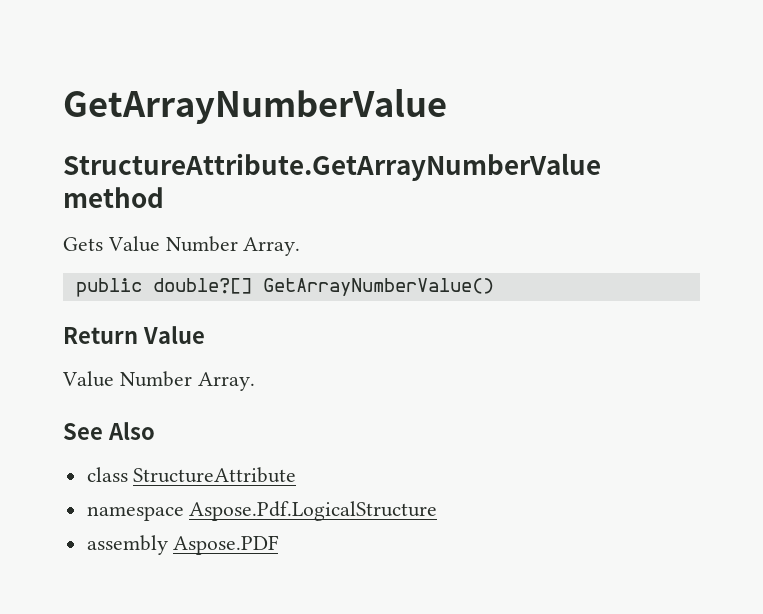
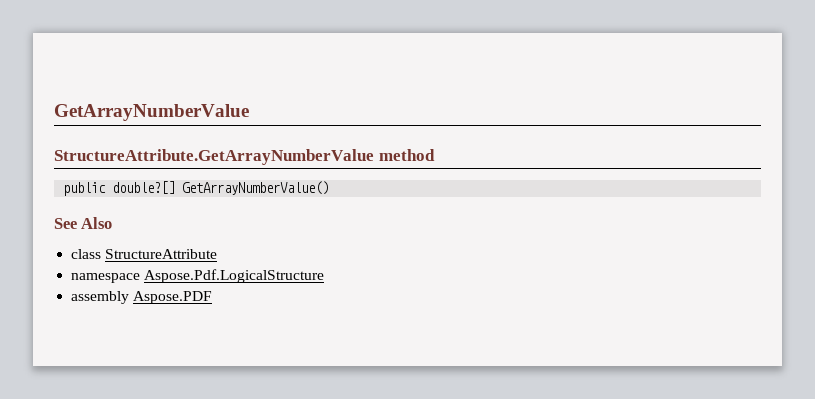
[63,236,301,256] // Gets Value Number Array. -> (435, 155) none
[63,326,205,344] [62,371,255,391] // Return Value // Value Number Array. -> (330, 188) none

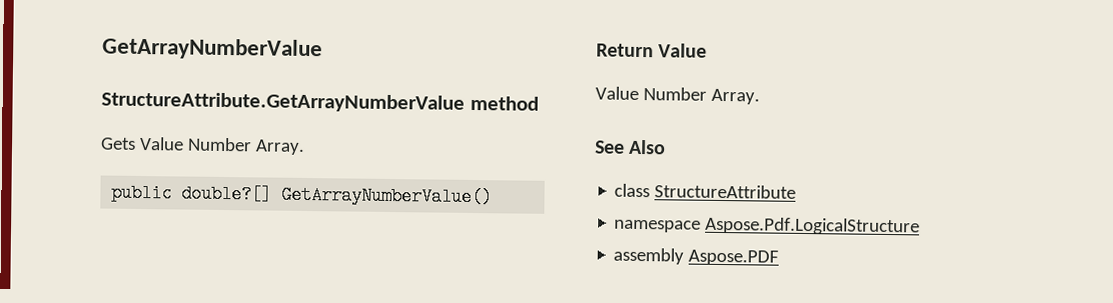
(435, 155) none -> [100,136,305,155] // Gets Value Number Array.
(330, 188) none -> [596,43,708,58] [595,86,760,105] // Return Value // Value Number Array.

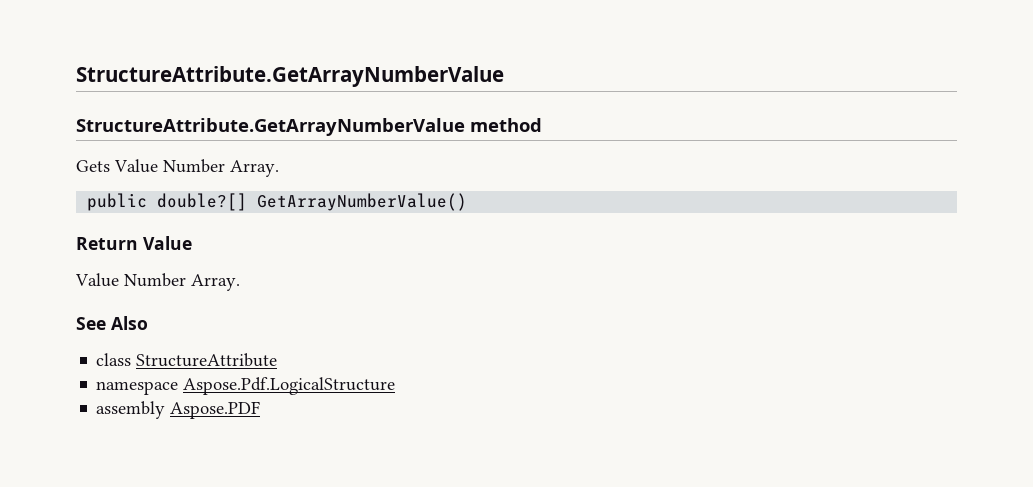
[102,37,323,61] GetArrayNumberValue -> [76,66,504,87] StructureAttribute.GetArrayNumberValue

